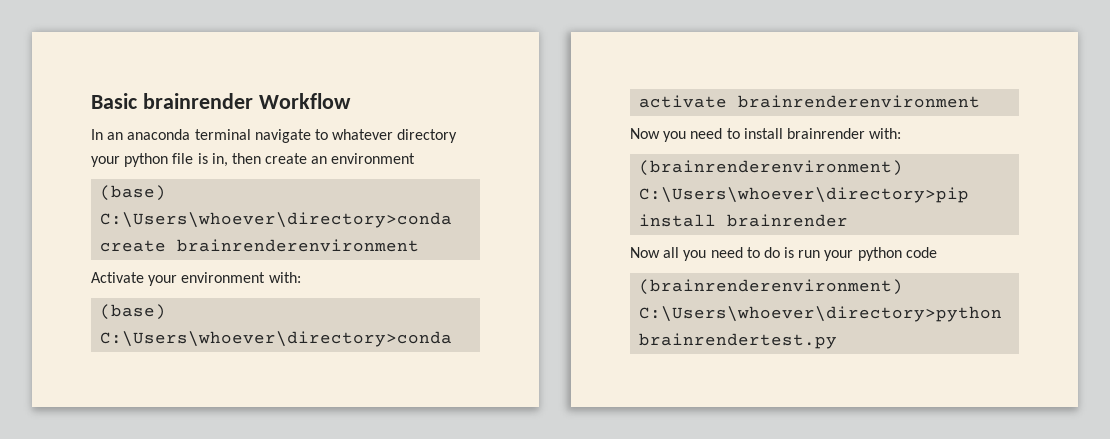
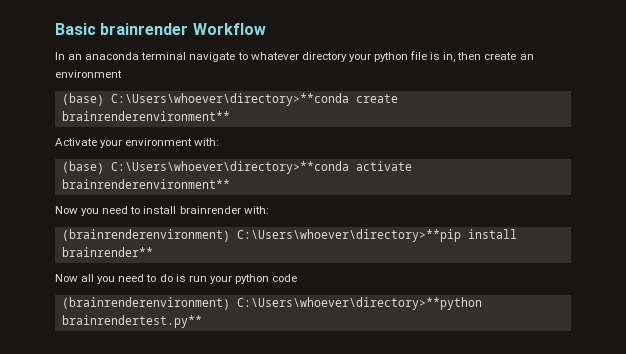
[100,212,453,228] [100,239,420,252] C:\Users\whoever\directory>conda create brainrenderenvironment -> [110,93,398,106] [61,111,230,121] C:\Users\whoever\directory>**conda create brainrenderenvironment**
[100,331,453,347] [639,95,981,108] C:\Users\whoever\directory>conda activate brainrenderenvironment -> [110,161,412,174] [61,179,230,189] C:\Users\whoever\directory>**conda activate brainrenderenvironment**
[639,187,970,203] [639,214,849,227] C:\Users\whoever\directory>pip install brainrender -> [236,229,517,242] [61,247,153,257] C:\Users\whoever\directory>**pip install brainrender**
[639,306,1003,322] [639,333,838,349] C:\Users\whoever\directory>python brainrendertest.py -> [236,297,482,310] [61,315,202,328] C:\Users\whoever\directory>**python brainrendertest.py**

